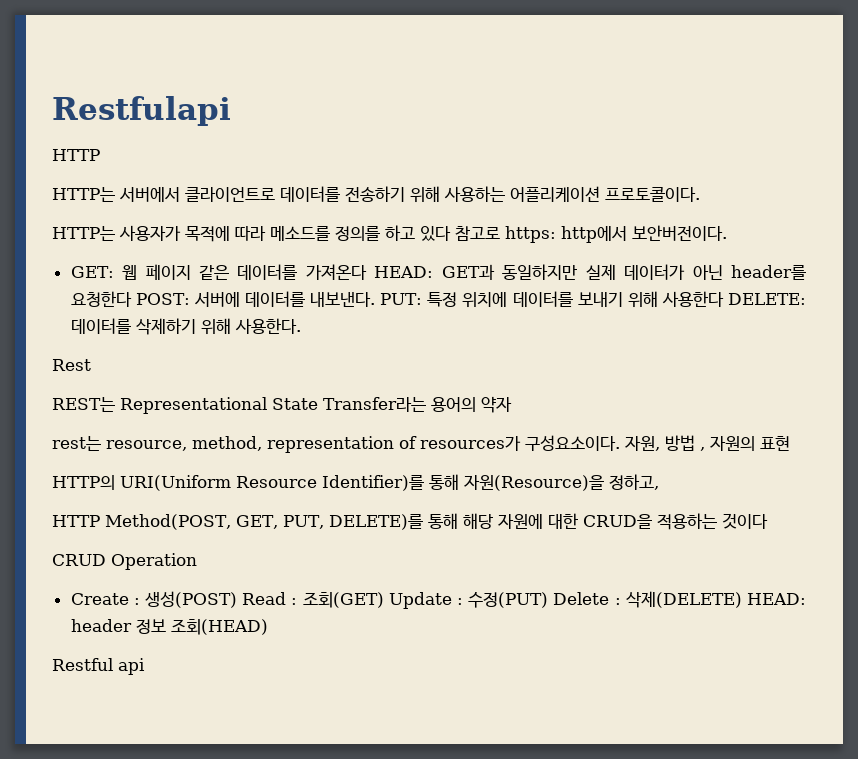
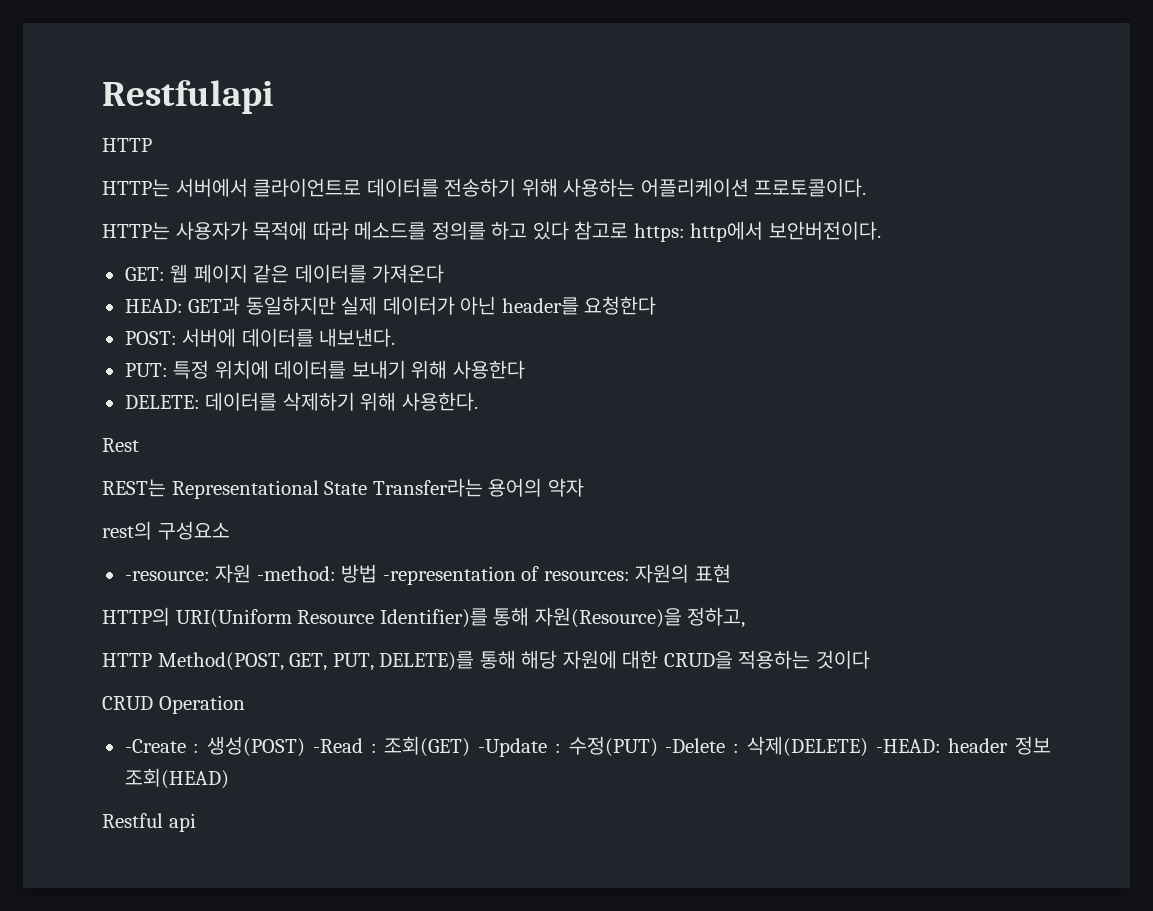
(367, 272) none -> (445, 273) //
(132, 299) none -> (657, 305) //
(376, 299) none -> (396, 337) //
(724, 299) none -> (525, 369) //
[52,435,705,453] rest는 resource, method, representation of resources가 구성요소이다. 자원, 방법 , -> [102,521,230,540] [124,564,630,585] rest의 구성요소 // -resource: 자원 -method: 방법 -representation of resources:
[70,593,129,605] Create -> [124,739,186,753] -Create
[242,592,287,605] Read -> [312,738,363,753] -Read
[388,592,452,609] Update -> [478,738,548,757] -Update
[553,592,610,605] Delete -> [665,738,726,753] -Delete
[746,593,806,605] HEAD: -> [875,739,941,753] -HEAD:

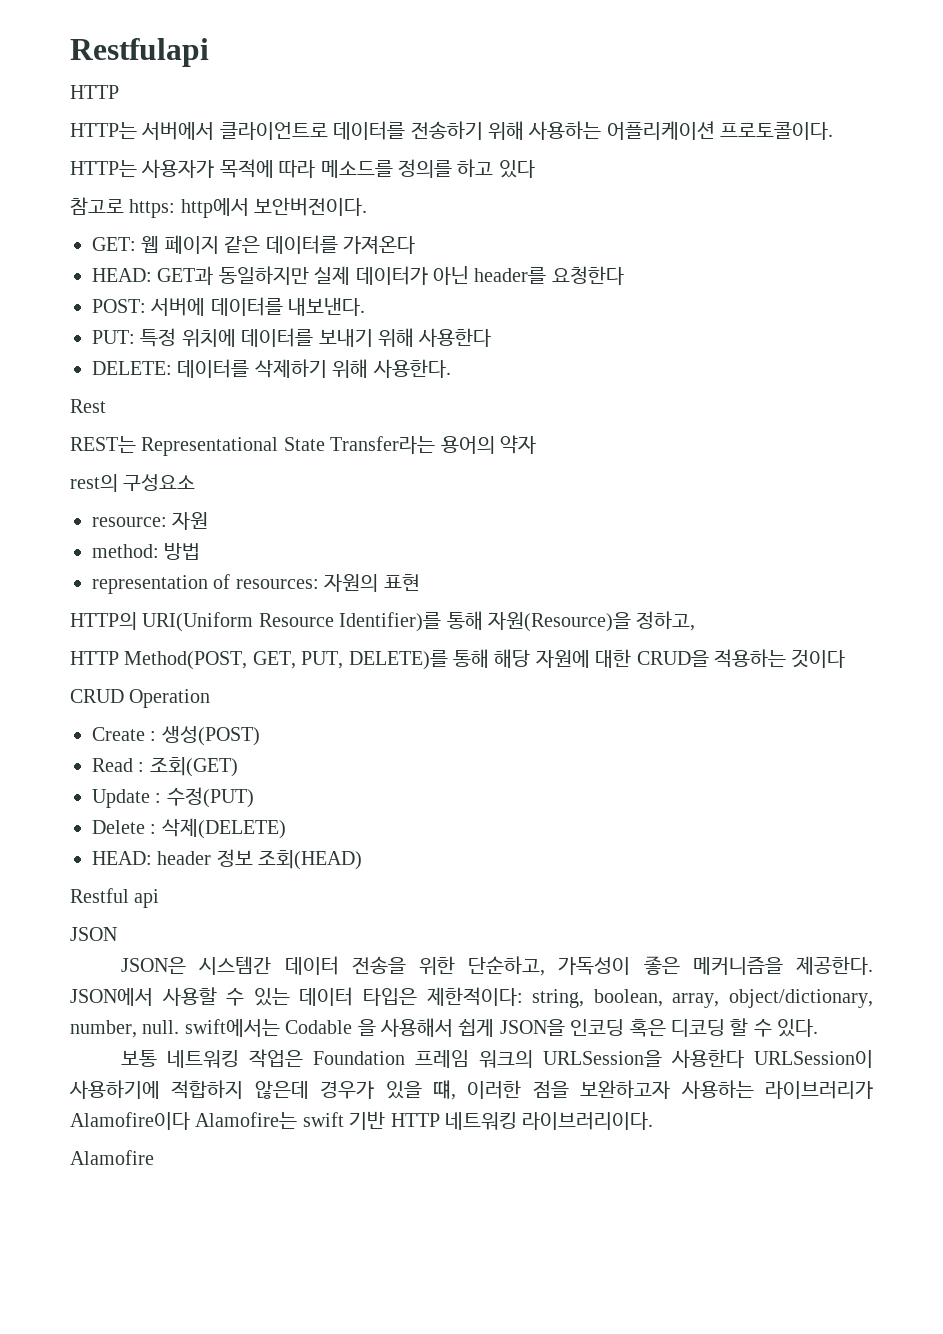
(569, 230) none -> (535, 169) //
[124,571,210,581] -resource: -> [92,517,167,527] resource:
[256,566,336,581] -method: -> [92,544,159,558] // method:
[382,566,516,585] -representation -> [92,575,208,594] // representation
[124,739,186,753] -Create -> [92,727,145,741] Create
[312,738,363,753] -Read -> [92,758,133,772] // Read
[478,738,548,757] -Update -> [92,789,150,808] // Update
[665,738,726,753] -Delete -> [92,820,145,834] // Delete
[875,739,941,753] -HEAD: -> [92,851,152,865] // HEAD:
(196, 822) none -> [70,927,117,941] [121,956,873,976] [70,987,874,1008] [70,1018,819,1038] [121,1049,873,1068] [69,1080,873,1100] [70,1111,654,1130] [70,1150,154,1165] // JSON // JSON은 시스템간 데이터 전송을 위한 단순하고, 가독성이 좋은 메커니즘을 제공한다. JSON에서 사용할 수 있는 데이터 타입은 제한적이다: string, boolean, array, object/dictionary, number, null. swift에서는 Codable 을 사용해서 쉽게 JSON을 인코딩 혹은 디코딩 할 수 있다. // 보통 네트워킹 작업은 Foundation 프레임 워크의 URLSession을 사용한다 URLSession이 사용하기에 적합하지 않은데 경우가 있을 떄, 이러한 점을 보완하고자 사용하는 라이브러리가 Alamofire이다 Alamofire는 swift 기반 HTTP 네트워킹 라이브러리이다. // Alamofire

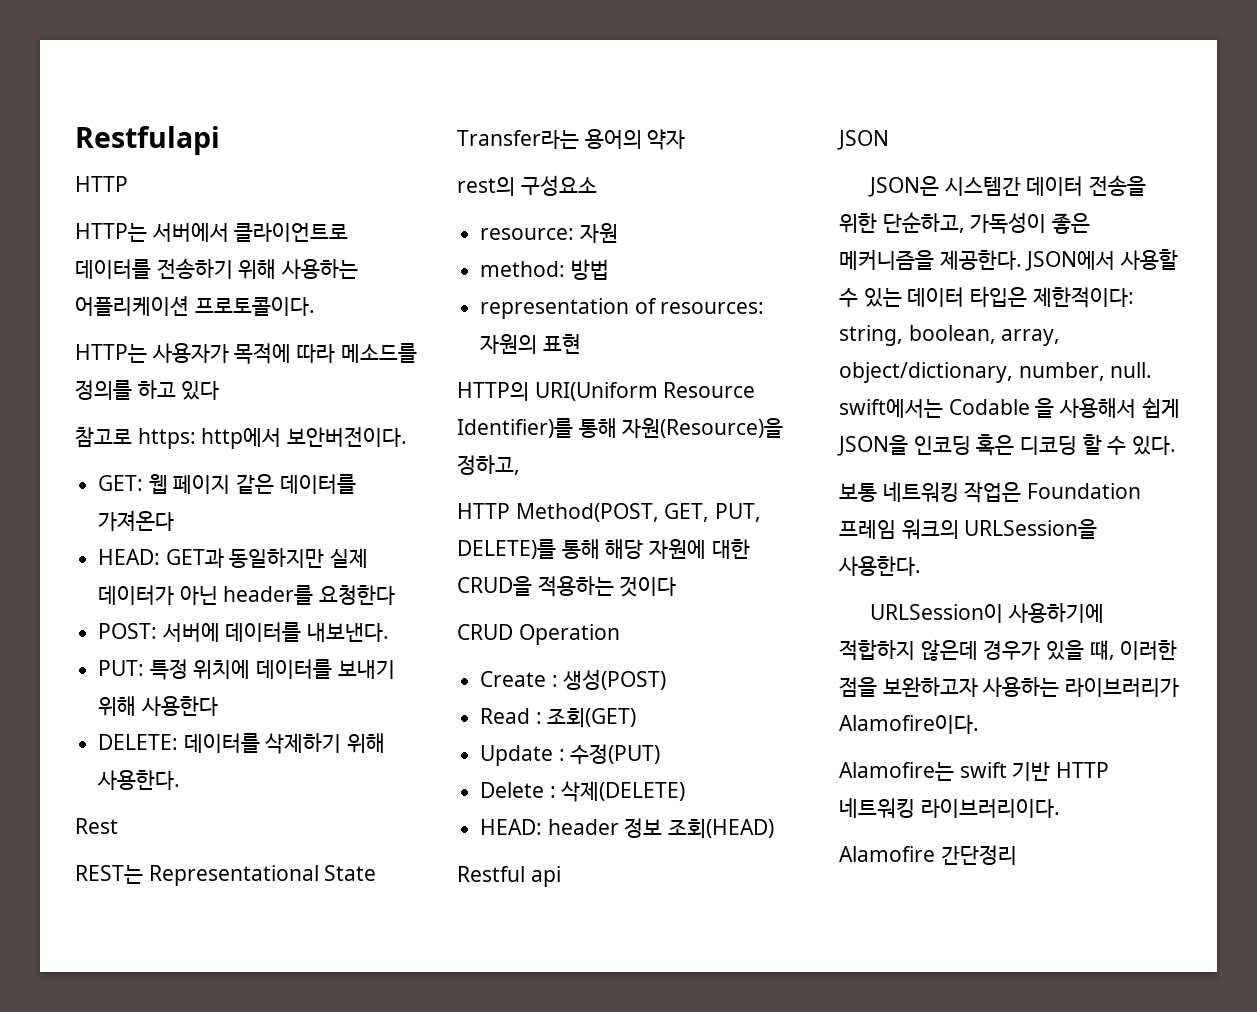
[671,1049,745,1068] 사용한다 -> [838,556,921,576] 사용한다. //
[70,1112,190,1130] Alamofire이다 -> [839,715,979,734] Alamofire이다. //
(154, 1157) none -> [940,845,1017,865] 간단정리

